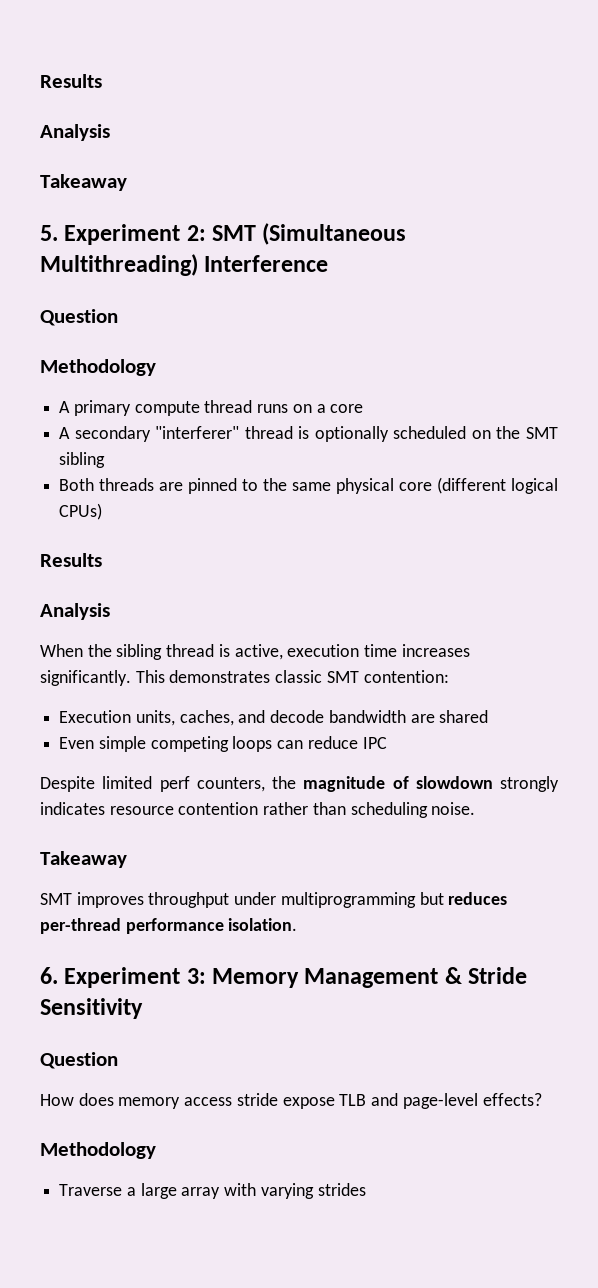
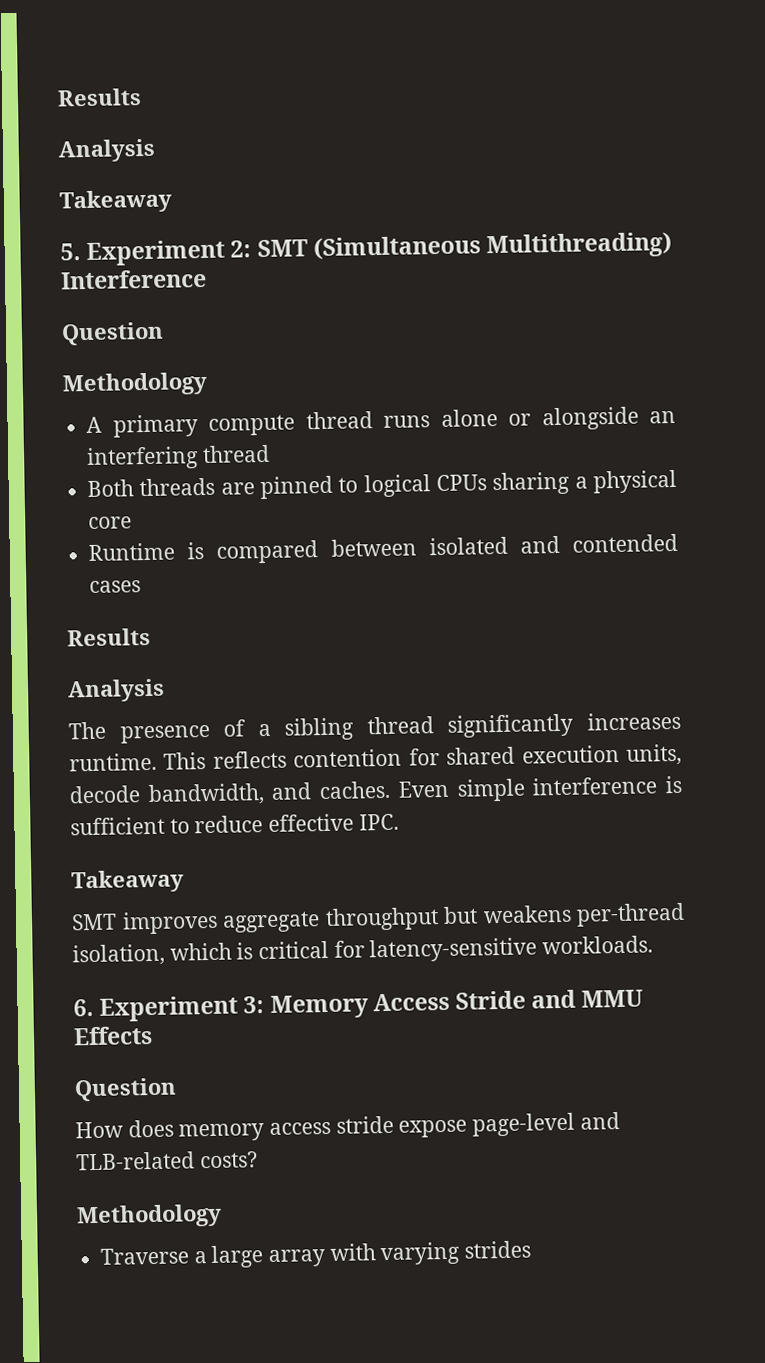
[292,404,364,413] [59,426,558,442] [59,452,106,468] on a core // A secondary "interferer" thread is optionally scheduled on the SMT sibling -> [440,406,676,431] [86,444,270,471] alone or alongside an interfering thread
[263,477,558,494] [59,503,103,520] [40,553,102,567] [40,603,110,620] [40,644,470,660] [40,670,449,686] [59,710,489,726] [59,736,387,752] [40,776,559,792] [40,802,476,818] [40,851,127,868] [40,892,508,908] [40,918,298,934] the same physical core (different logical CPUs) // Results // Analysis // When the sibling thread is active, execution time increases significantly. This demonstrates classic SMT contention: // Execution units, caches, and decode bandwidth are shared // Even simple competing loops can reduce IPC // Despite limited perf counters, the magnitude of slowdown strongly indicates resource contention rather than scheduling noise. // Takeaway // SMT improves throughput under multiprogramming but reduces per-thread performance isolation. -> [363,469,677,498] [88,516,133,530] [88,533,678,564] [89,580,142,593] [67,627,151,647] [67,678,165,703] [68,711,681,744] [69,743,682,772] [69,775,682,807] [70,813,399,836] [71,869,184,894] [71,902,685,935] [72,935,654,967] logical CPUs sharing a physical core // Runtime is compared between isolated and contended cases // Results // Analysis // The presence of a sibling thread significantly increases runtime. This reflects contention for shared execution units, decode bandwidth, and caches. Even simple interference is sufficient to reduce effective IPC. // Takeaway // SMT improves aggregate throughput but weakens per-thread isolation, which is critical for latency-sensitive workloads.
[304,967,528,988] [40,998,143,1019] Management & Stride Sensitivity -> [372,989,644,1012] [73,1025,153,1046] Access Stride and MMU Effects
[339,1093,542,1109] TLB and page-level effects? -> [472,1112,620,1137] [76,1151,258,1171] page-level and TLB-related costs?

